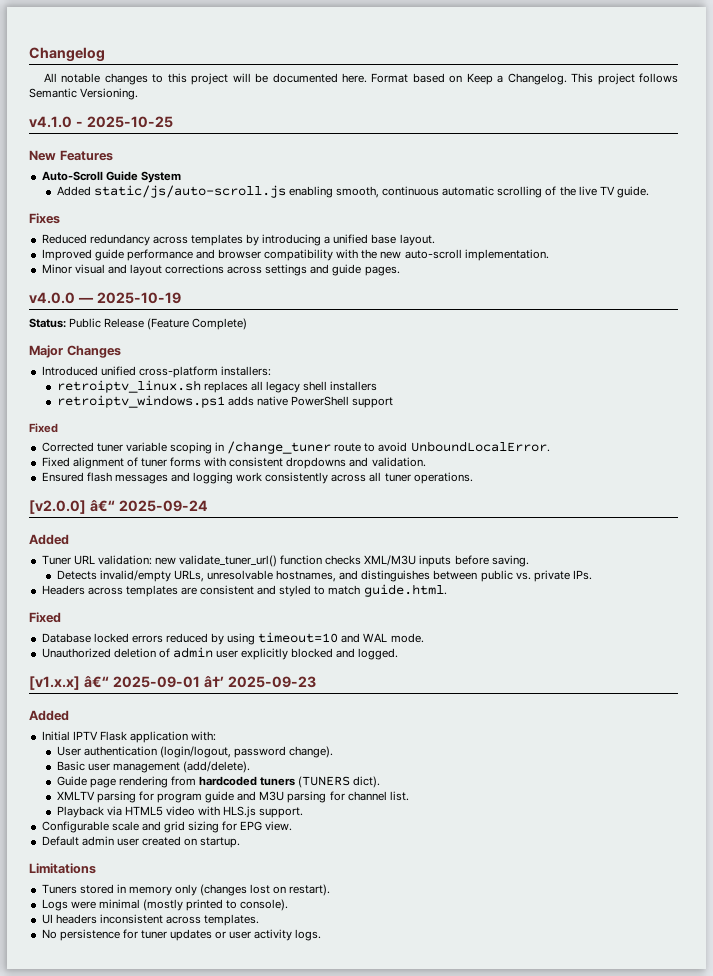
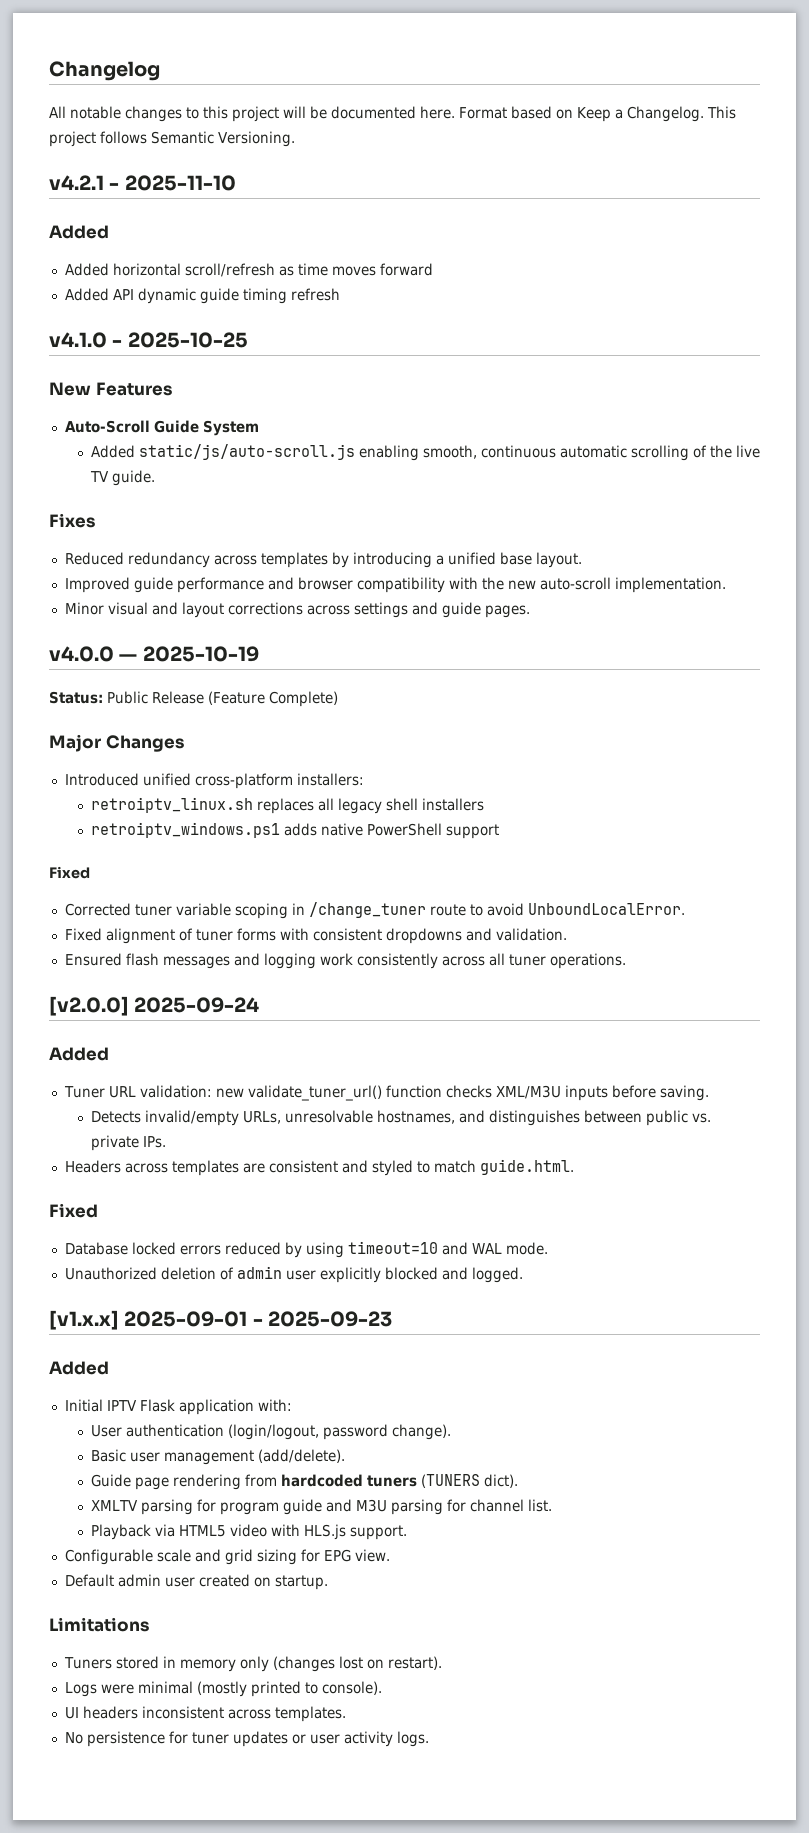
(139, 94) none -> [49,175,236,191] [49,225,109,239] [64,263,433,277] [64,288,340,304] // v4.2.1 - 2025-11-10 // Added // Added horizontal scroll/refresh as time moves forward // Added API dynamic guide timing refresh
[89,500,115,512] â€“ -> (129, 1006) none
[83,676,224,688] â€“ 2025-09-01 â†’ -> [124,1311,263,1327] 2025-09-01 -

